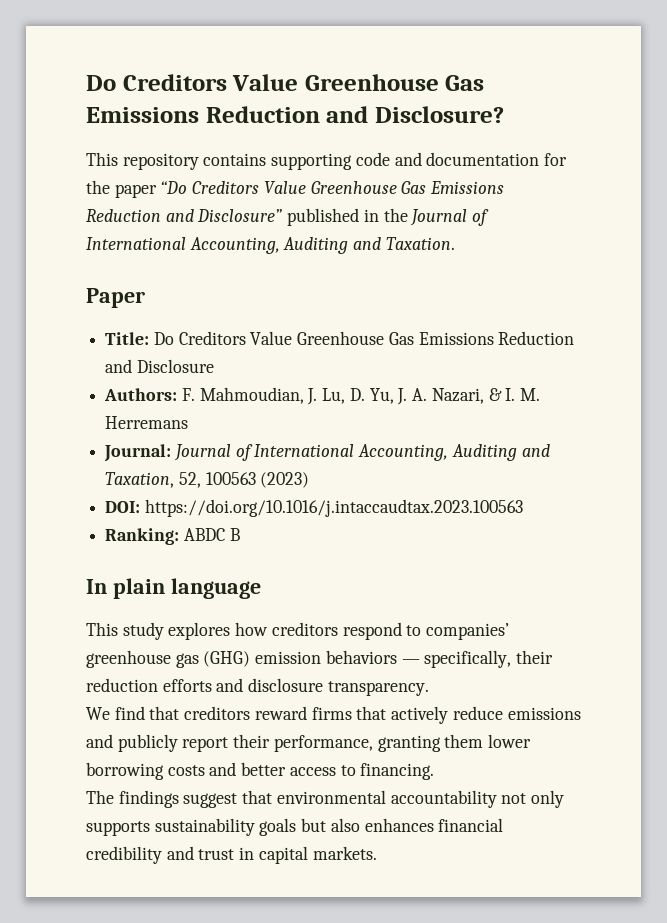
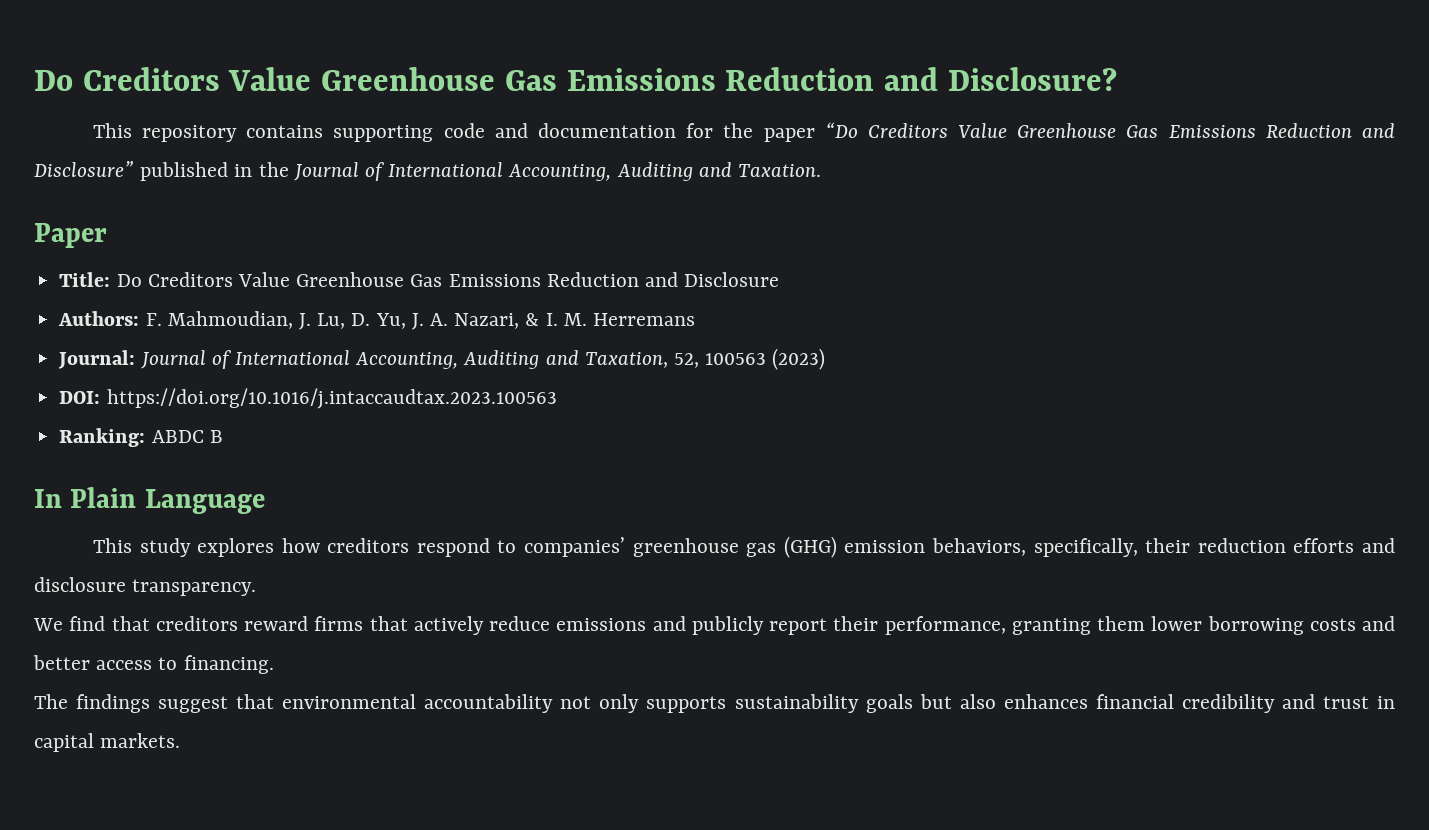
[112,578,261,599] plain language -> [70,487,265,514] Plain Language
[325,650,420,664] behaviors — -> [932,538,1027,556] behaviors,

